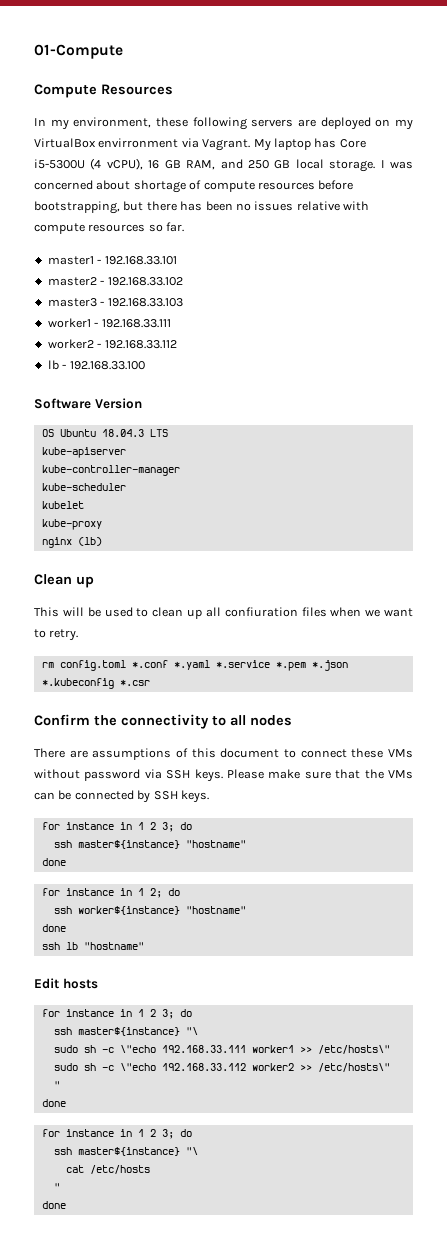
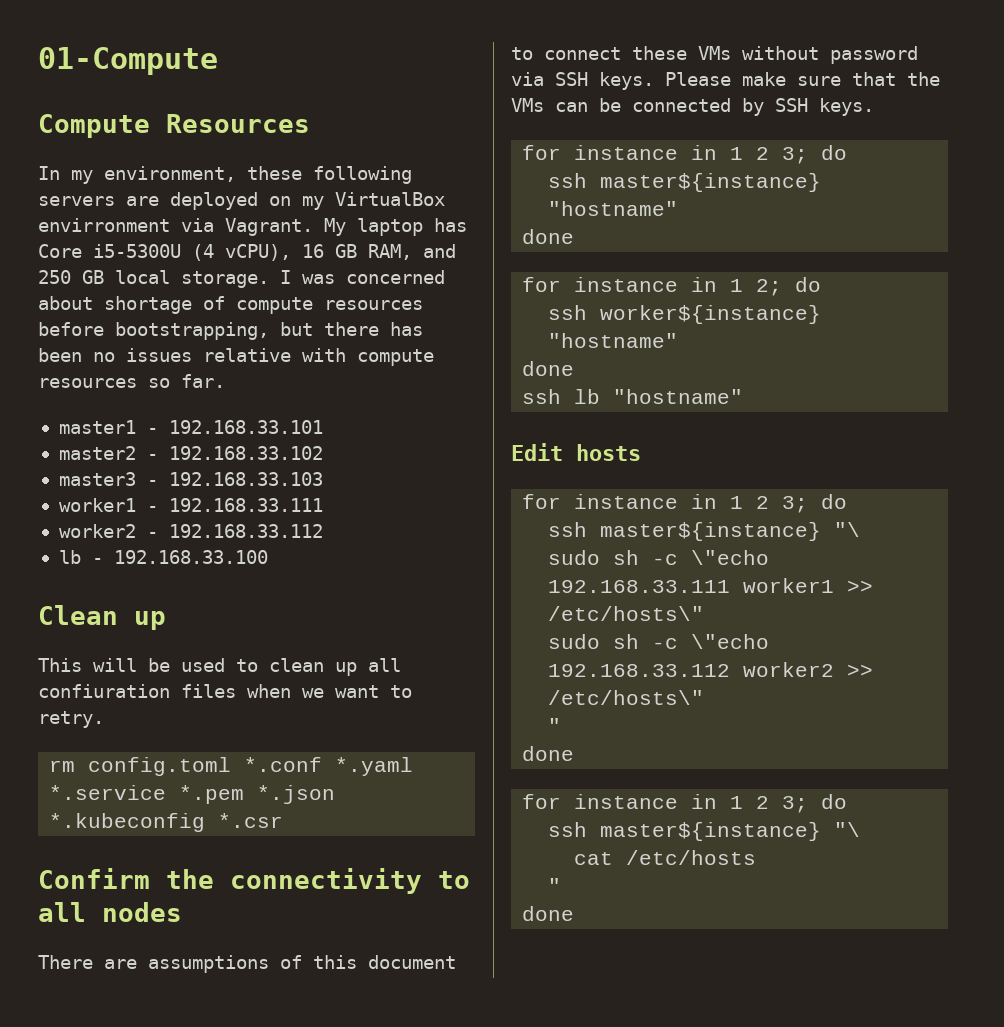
[34,398,142,409] [41,429,168,437] [41,447,126,458] [41,465,180,476] [41,483,126,491] [41,501,84,509] [41,519,102,530] [41,537,102,548] // Software Version // OS Ubuntu 18.04.3 LTS // kube-apiserver // kube-controller-manager // kube-scheduler // kubelet // kube-proxy // nginx (lb) -> (268, 557) none

